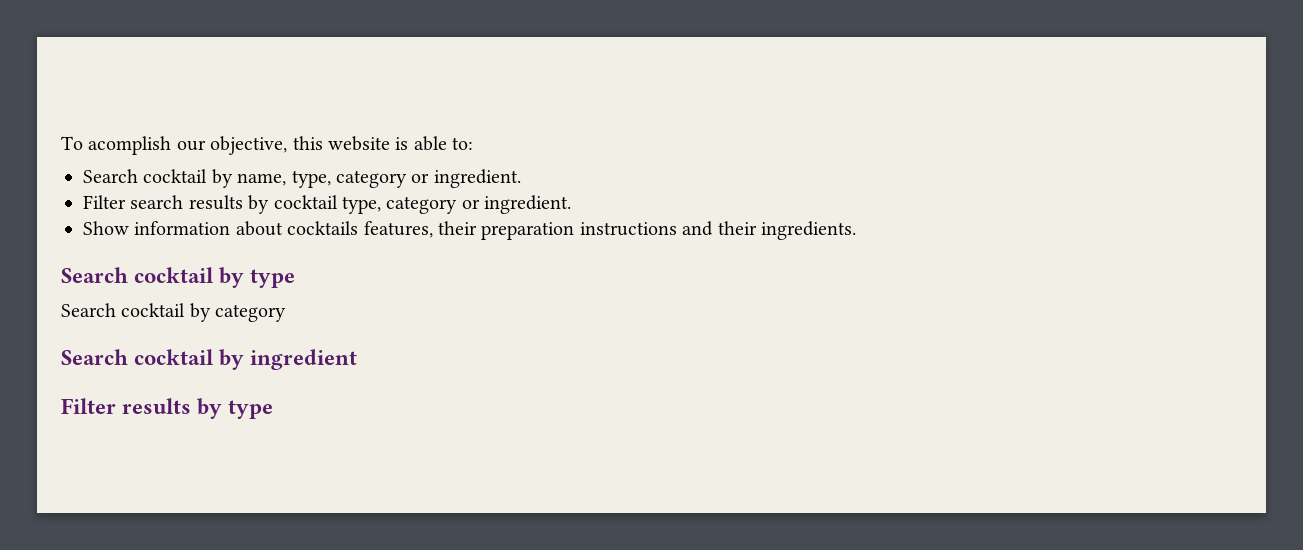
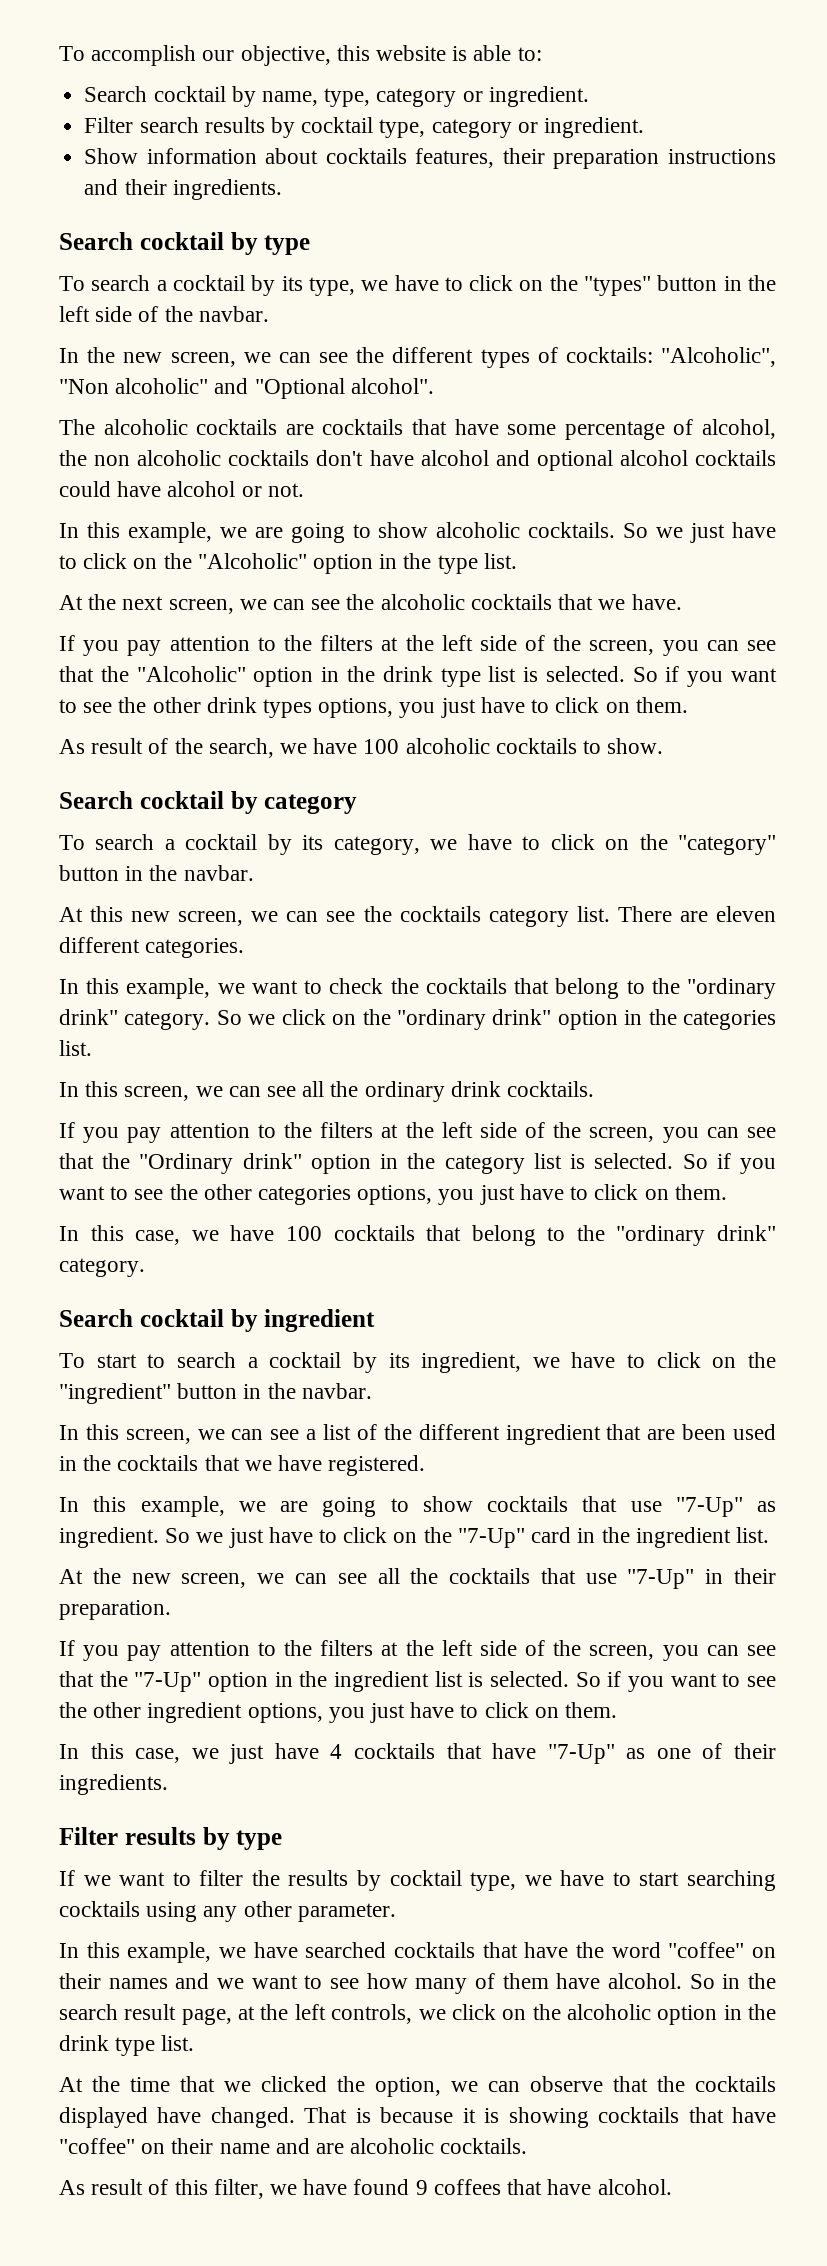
[61,136,172,155] To acomplish -> [59,45,197,66] To accomplish
[61,303,287,322] [61,349,358,370] [61,398,274,419] Search cocktail by category // Search cocktail by ingredient // Filter results by type -> [59,275,776,296] [59,306,269,322] [59,347,777,368] [59,378,434,399] [59,419,777,440] [59,450,777,471] [59,481,304,497] [59,522,776,543] [59,553,517,574] [59,594,682,614] [59,635,776,656] [59,666,778,687] [59,697,688,718] [59,738,664,758] [59,791,358,814] [59,834,776,855] [59,865,254,881] [59,906,777,927] [59,937,245,958] [59,978,777,999] [59,1009,776,1030] [59,1040,92,1056] [59,1081,595,1102] [59,1122,776,1143] [59,1153,777,1174] [59,1184,727,1205] [59,1225,777,1246] [59,1258,145,1277] [59,1309,376,1332] [59,1352,776,1373] [59,1383,372,1404] [59,1424,777,1445] [59,1455,426,1476] [59,1496,776,1517] [59,1527,769,1548] [59,1568,777,1589] [59,1600,171,1620] [59,1640,776,1661] [59,1671,776,1692] [59,1702,618,1723] [59,1743,776,1764] [59,1774,168,1795] [59,1827,283,1850] [59,1870,776,1891] [59,1901,396,1922] [59,1942,776,1963] [59,1973,776,1994] [59,2004,776,2025] [59,2035,195,2056] [59,2076,776,2097] [59,2107,776,2128] [59,2138,528,2154] [59,2179,672,2199] To search a cocktail by its type, we have to click on the "types" button in the left side of the navbar. // In the new screen, we can see the different types of cocktails: "Alcoholic", "Non alcoholic" and "Optional alcohol". // The alcoholic cocktails are cocktails that have some percentage of alcohol, the non alcoholic cocktails don't have alcohol and optional alcohol cocktails could have alcohol or not. // In this example, we are going to show alcoholic cocktails. So we just have to click on the "Alcoholic" option in the type list. // At the next screen, we can see the alcoholic cocktails that we have. // If you pay attention to the filters at the left side of the screen, you can see that the "Alcoholic" option in the drink type list is selected. So if you want to see the other drink types options, you just have to click on them. // As result of the search, we have 100 alcoholic cocktails to show. // Search cocktail by category // To search a cocktail by its category, we have to click on the "category" button in the navbar. // At this new screen, we can see the cocktails category list. There are eleven different categories. // In this example, we want to check the cocktails that belong to the "ordinary drink" category. So we click on the "ordinary drink" option in the categories list. // In this screen, we can see all the ordinary drink cocktails. // If you pay attention to the filters at the left side of the screen, you can see that the "Ordinary drink" option in the category list is selected. So if you want to see the other categories options, you just have to click on them. // In this case, we have 100 cocktails that belong to the "ordinary drink" category. // Search cocktail by ingredient // To start to search a cocktail by its ingredient, we have to click on the "ingredient" button in the navbar. // In this screen, we can see a list of the different ingredient that are been used in the cocktails that we have registered. // In this example, we are going to show cocktails that use "7-Up" as ingredient. So we just have to click on the "7-Up" card in the ingredient list. // At the new screen, we can see all the cocktails that use "7-Up" in their preparation. // If you pay attention to the filters at the left side of the screen, you can see that the "7-Up" option in the ingredient list is selected. So if you want to see the other ingredient options, you just have to click on them. // In this case, we just have 4 cocktails that have "7-Up" as one of their ingredients. // Filter results by type // If we want to filter the results by cocktail type, we have to start searching cocktails using any other parameter. // In this example, we have searched cocktails that have the word "coffee" on their names and we want to see how many of them have alcohol. So in the search result page, at the left controls, we click on the alcoholic option in the drink type list. // At the time that we clicked the option, we can observe that the cocktails displayed have changed. That is because it is showing cocktails that have "coffee" on their name and are alcoholic cocktails. // As result of this filter, we have found 9 coffees that have alcohol.

